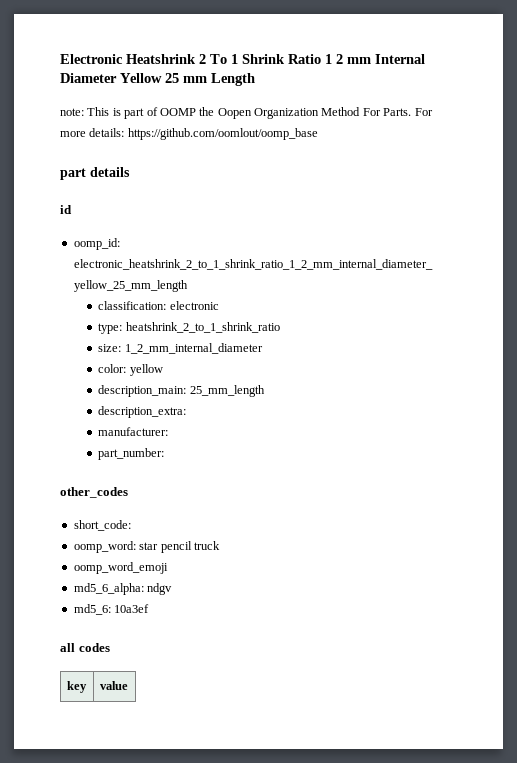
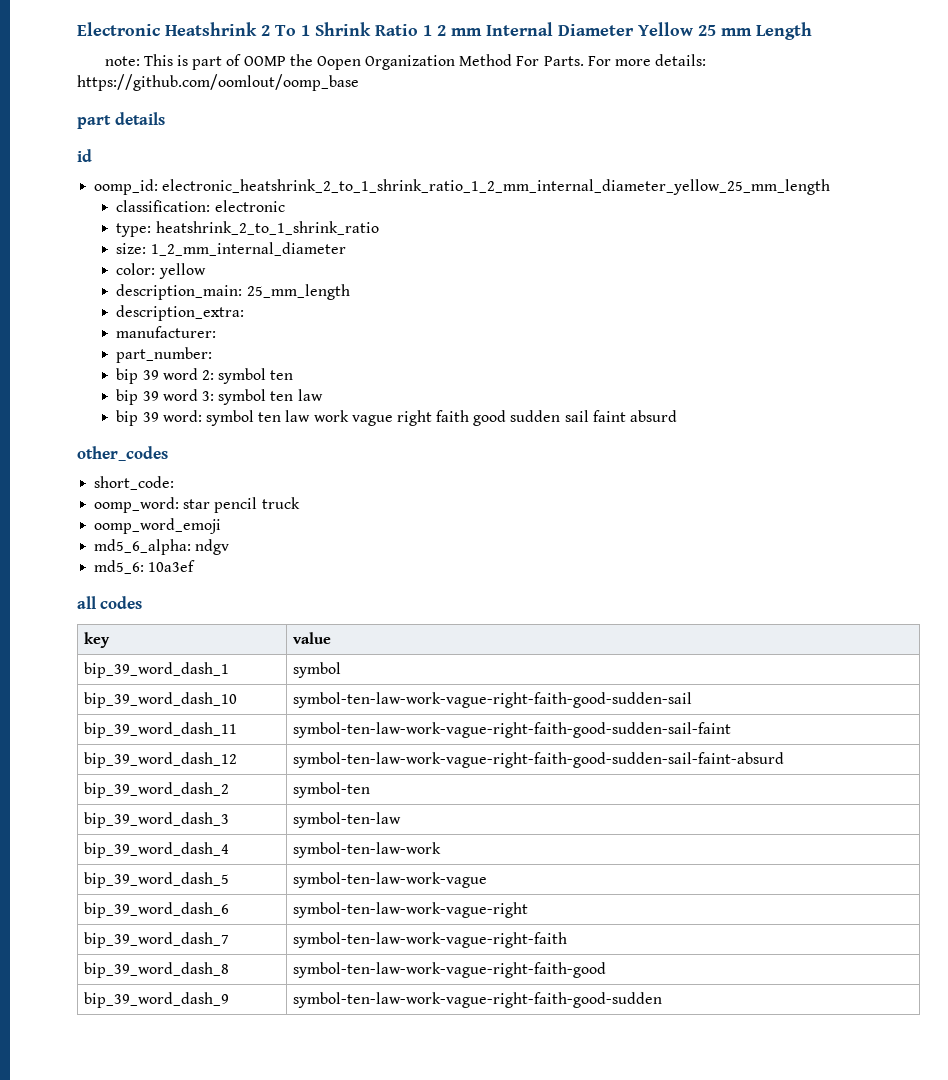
(165, 454) none -> [116,368,294,384] [116,389,323,405] [116,410,677,426] // bip 39 word 2: symbol ten // bip 39 word 3: symbol ten law // bip 39 word: symbol ten law work vague right faith good sudden sail faint absurd
(128, 685) none -> [84,662,230,678] [293,662,342,678] [84,692,238,708] [293,692,693,708] [84,722,238,738] [293,722,732,738] [84,752,238,768] [293,752,785,768] [84,782,230,798] [293,782,371,798] [84,812,230,828] [293,812,402,828] [84,842,230,858] [293,842,442,858] [84,872,230,888] [293,872,488,888] [84,902,230,918] [293,902,529,918] [84,932,230,948] [293,932,568,948] [84,962,230,978] [293,962,607,978] [84,992,230,1008] [293,992,663,1008] // bip_39_word_dash_1 | symbol // bip_39_word_dash_10 | symbol-ten-law-work-vague-right-faith-good-sudden-sail // bip_39_word_dash_11 | symbol-ten-law-work-vague-right-faith-good-sudden-sail-faint // bip_39_word_dash_12 | symbol-ten-law-work-vague-right-faith-good-sudden-sail-faint-absurd // bip_39_word_dash_2 | symbol-ten // bip_39_word_dash_3 | symbol-ten-law // bip_39_word_dash_4 | symbol-ten-law-work // bip_39_word_dash_5 | symbol-ten-law-work-vague // bip_39_word_dash_6 | symbol-ten-law-work-vague-right // bip_39_word_dash_7 | symbol-ten-law-work-vague-right-faith // bip_39_word_dash_8 | symbol-ten-law-work-vague-right-faith-good // bip_39_word_dash_9 | symbol-ten-law-work-vague-right-faith-good-sudden

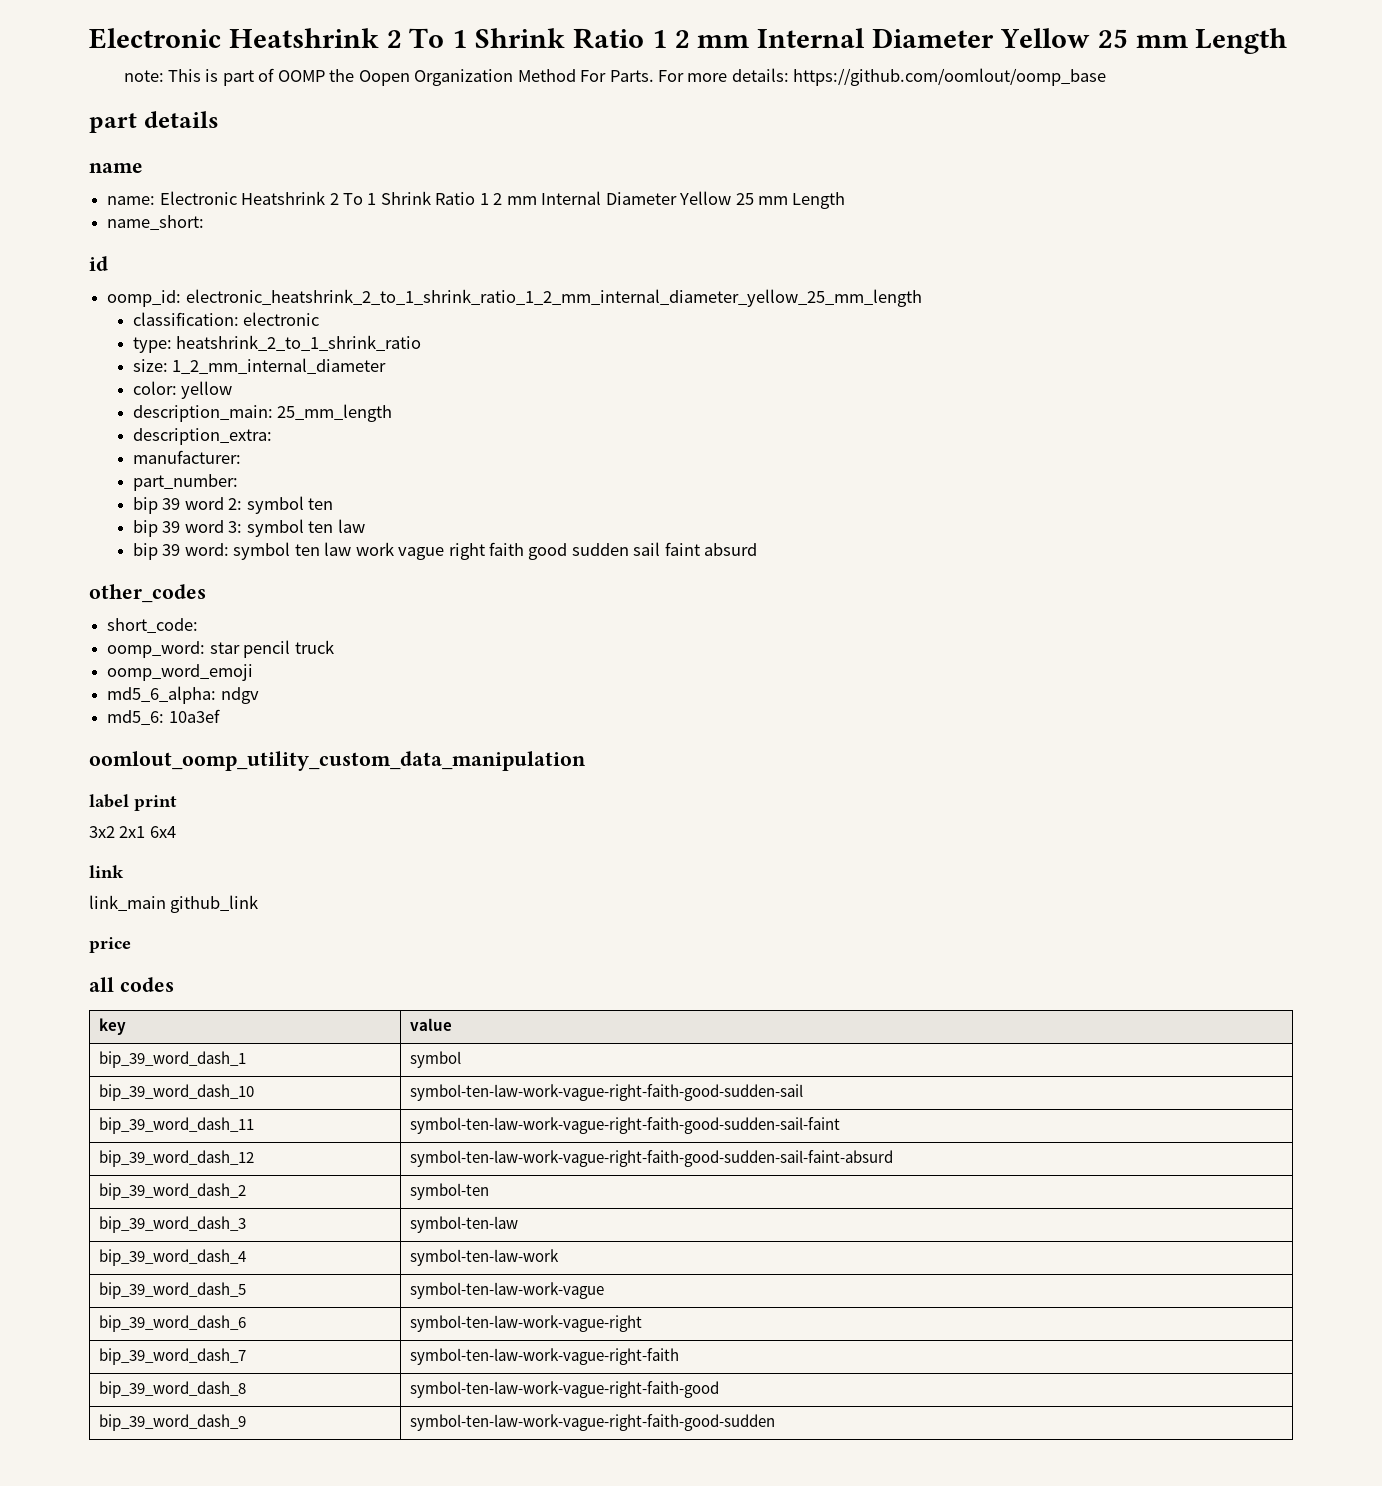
(165, 118) none -> [89,163,143,173] [107,191,846,209] [107,215,205,230] // name // name: Electronic Heatshrink 2 To 1 Shrink Ratio 1 2 mm Internal Diameter Yellow 25 mm Length // name_short:
(196, 566) none -> [89,751,586,771] [89,794,177,811] [89,826,176,838] [89,865,124,878] [89,895,259,913] [89,937,131,953] // oomlout_oomp_utility_custom_data_manipulation // label print // 3x2 2x1 6x4 // link // link_main github_link // price

